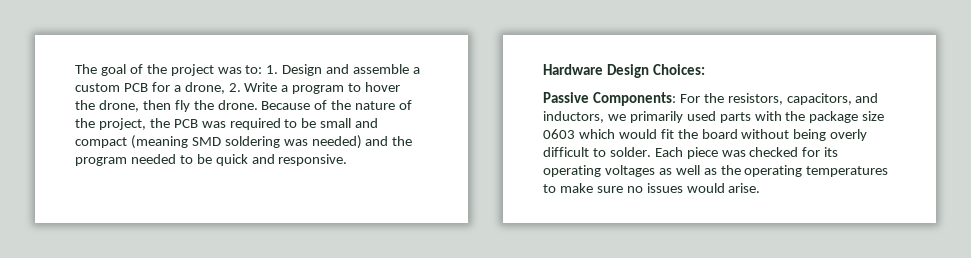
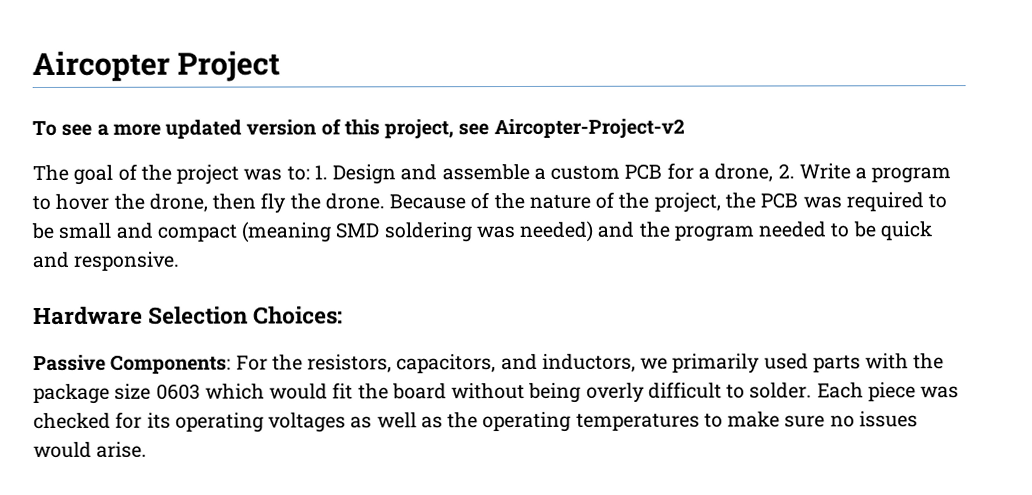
(75, 69) none -> [32,50,281,83] [32,118,685,140] Aircopter Project // To see a more updated version of this project, see Aircopter-Project-v2 //
[607,64,650,78] Design -> [148,305,249,325] Selection

